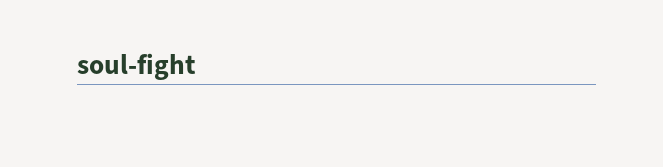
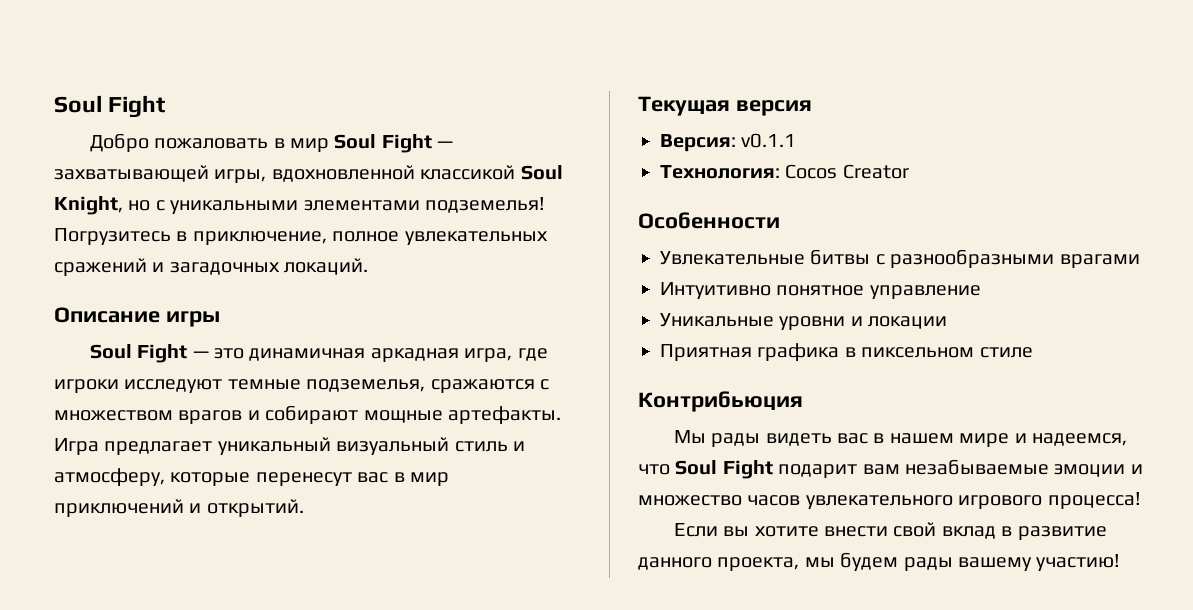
[77,53,196,80] soul-fight -> [54,95,166,118] [89,133,454,153] [54,165,563,183] [54,196,545,215] [54,228,548,245] [54,258,369,276] [54,307,220,327] [89,344,548,363] [54,379,549,393] [54,405,561,424] [54,437,525,455] [54,468,449,486] [54,499,304,517] [638,96,812,116] [660,133,797,152] [660,164,909,179] [638,212,780,229] [660,249,1140,268] [660,282,981,299] [660,313,948,330] [660,343,1033,361] [638,391,803,412] [673,430,1127,447] [638,459,1143,479] [638,492,1141,509] [673,522,1107,540] [638,552,1121,571] Soul Fight // Добро пожаловать в мир Soul Fight — захватывающей игры, вдохновленной классикой Soul Knight, но с уникальными элементами подземелья! Погрузитесь в приключение, полное увлекательных сражений и загадочных локаций. // Описание игры // Soul Fight — это динамичная аркадная игра, где игроки исследуют темные подземелья, сражаются с множеством врагов и собирают мощные артефакты. Игра предлагает уникальный визуальный стиль и атмосферу, которые перенесут вас в мир приключений и открытий. // Текущая версия // Версия: v0.1.1 // Технология: Cocos Creator // Особенности // Увлекательные битвы с разнообразными врагами // Интуитивно понятное управление // Уникальные уровни и локации // Приятная графика в пиксельном стиле // Контрибьюция // Мы рады видеть вас в нашем мире и надеемся, что Soul Fight подарит вам незабываемые эмоции и множество часов увлекательного игрового процесса! // Если вы хотите внести свой вклад в развитие данного проекта, мы будем рады вашему участию!

